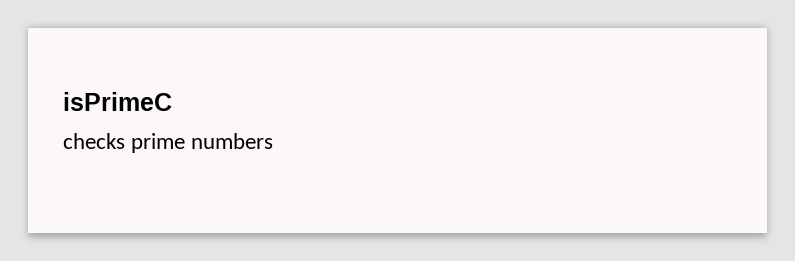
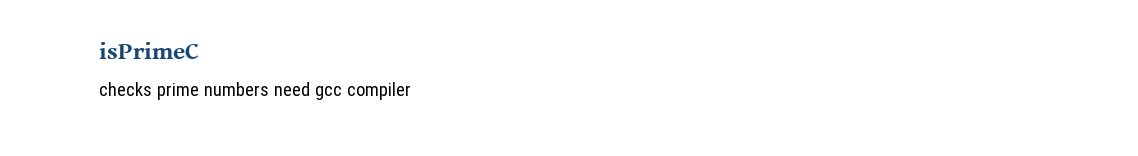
(274, 141) none -> [273,82,411,100] need gcc compiler

